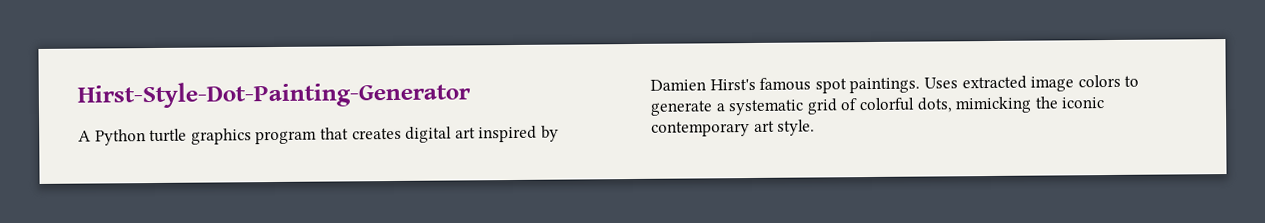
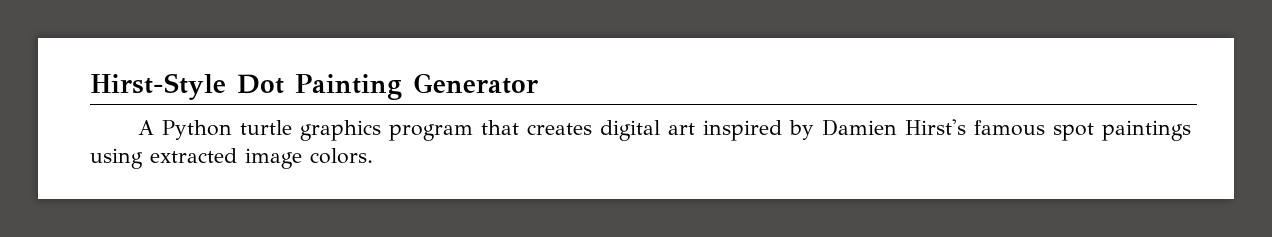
[77,80,471,109] Hirst-Style-Dot-Painting-Generator -> [90,73,538,100] Hirst-Style Dot Painting Generator
[849,74,1140,94] [650,96,1105,116] [651,119,816,137] paintings. Uses extracted image colors to generate a systematic grid of colorful dots, mimicking the iconic contemporary art style. -> [1102,120,1192,141] [90,148,373,169] paintings using extracted image colors.

